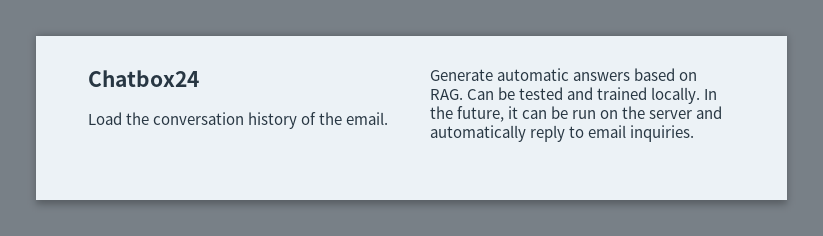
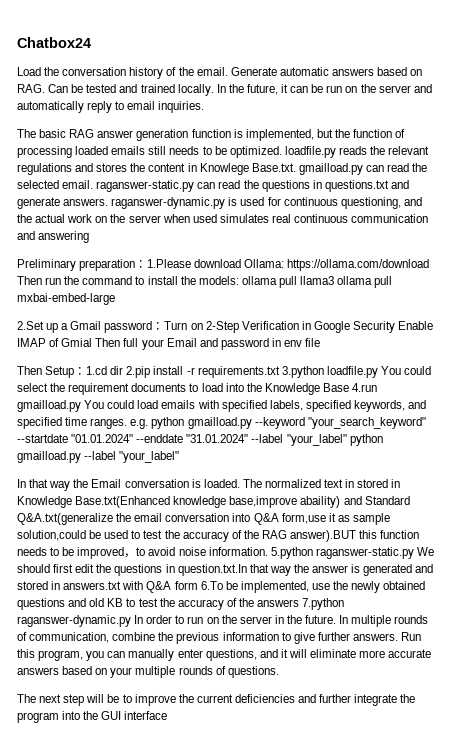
(695, 133) none -> [17,129,406,141] [17,146,430,158] [17,163,428,175] [17,180,409,192] [17,197,422,209] [17,214,429,223] [17,231,90,243] [17,259,430,271] [17,276,393,288] [17,293,115,305] [17,321,434,333] [17,338,321,350] [17,366,432,378] [17,383,378,395] [17,400,427,412] [17,417,426,429] [17,434,383,446] [17,451,180,463] [17,479,401,491] [17,496,410,508] [17,513,390,525] [17,530,420,542] [17,547,434,559] [17,564,434,576] [17,581,426,593] [17,598,345,610] [17,615,429,627] [17,632,422,644] [17,649,432,661] [17,666,279,678] [17,694,416,706] [17,711,168,723] // The basic RAG answer generation function is implemented, but the function of processing loaded emails still needs to be optimized. loadfile.py reads the relevant regulations and stores the content in Knowlege Base.txt. gmailload.py can read the selected email. raganswer-static.py can read the questions in questions.txt and generate answers. raganswer-dynamic.py is used for continuous questioning, and the actual work on the server when used simulates real continuous communication and answering // Preliminary preparation：1.Please download Ollama: https://ollama.com/download Then run the command to install the models: ollama pull llama3 ollama pull mxbai-embed-large // 2.Set up a Gmail password：Turn on 2-Step Verification in Google Security Enable IMAP of Gmial Then full your Email and password in env file // Then Setup：1.cd dir 2.pip install -r requirements.txt 3.python loadfile.py You could select the requirement documents to load into the Knowledge Base 4.run gmailload.py You could load emails with specified labels, specified keywords, and specified time ranges. e.g. python gmailload.py --keyword "your_search_keyword" --startdate "01.01.2024" --enddate "31.01.2024" --label "your_label" python gmailload.py --label "your_label" // In that way the Email conversation is loaded. The normalized text in stored in Knowledge Base.txt(Enhanced knowledge base,improve abaility) and Standard Q&A.txt(generalize the email conversation into Q&A form,use it as sample solution,could be used to test the accuracy of the RAG answer).BUT this function needs to be improved，to avoid noise information. 5.python raganswer-static.py We should first edit the questions in question.txt.In that way the answer is generated and stored in answers.txt with Q&A form 6.To be implemented, use the newly obtained questions and old KB to test the accuracy of the answers 7.python raganswer-dynamic.py In order to run on the server in the future. In multiple rounds of communication, combine the previous information to give further answers. Run this program, you can manually enter questions, and it will eliminate more accurate answers based on your multiple rounds of questions. // The next step will be to improve the current deficiencies and further integrate the program into the GUI interface

